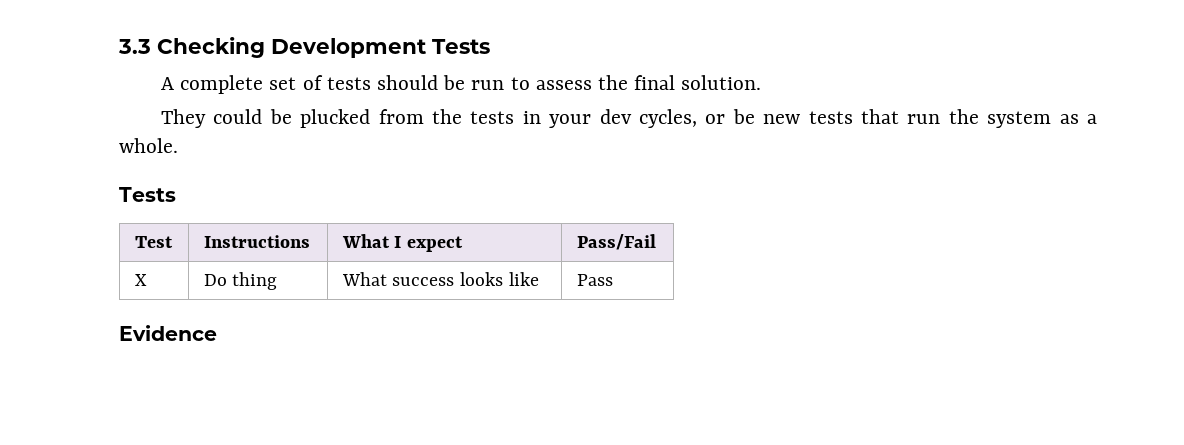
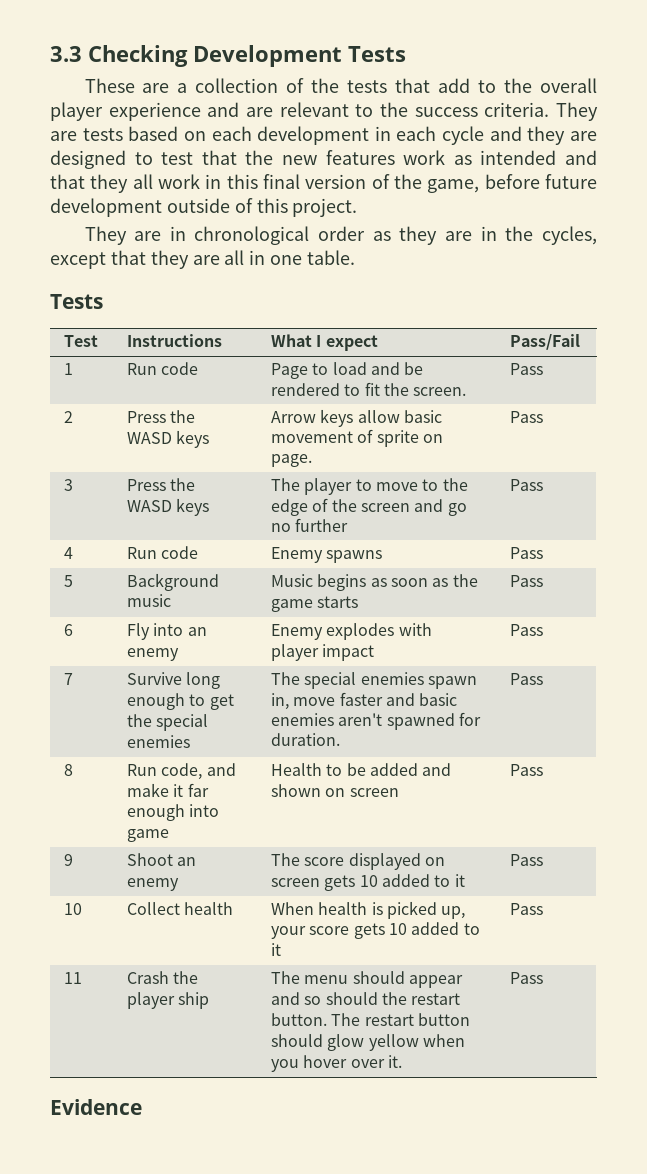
[160,75,762,94] [160,109,1097,128] [119,138,178,153] A complete set of tests should be run to assess the final solution. // They could be plucked from the tests in your dev cycles, or be new tests that run the system as a whole. -> [84,78,598,93] [50,102,598,121] [50,126,597,145] [50,150,598,169] [50,174,597,193] [50,198,358,217] [84,226,597,245] [50,250,356,269] These are a collection of the tests that add to the overall player experience and are relevant to the success criteria. They are tests based on each development in each cycle and they are designed to test that the new features work as intended and that they all work in this final version of the game, before future development outside of this project. // They are in chronological order as they are in the cycles, except that they are all in one table.
[134,274,147,286] [203,272,278,290] [341,272,539,286] X | Do thing | What success looks like -> [64,363,74,375] [127,362,199,375] [271,362,424,379] [271,382,467,396] [510,363,544,375] [64,411,74,423] [127,410,196,423] [127,430,210,448] [271,409,443,427] [271,429,444,447] [271,454,313,467] [510,411,544,423] [64,479,74,491] [127,478,196,491] [127,498,210,516] [271,478,468,495] [271,498,467,516] [271,518,349,532] [510,479,544,491] [64,547,74,559] [127,546,199,559] [271,547,383,563] [510,547,544,559] [64,575,74,587] [127,573,220,591] [127,594,172,607] [271,574,478,591] [271,596,359,612] [510,575,544,587] [64,624,74,636] [127,623,207,640] [127,648,180,661] [271,623,432,640] [271,644,375,661] [510,624,544,636] [64,673,74,685] [127,672,221,689] [127,693,234,710] [127,714,209,731] [127,735,191,748] [271,672,478,689] [271,692,458,710] [271,712,482,730] [271,733,341,746] [510,673,544,685] [64,764,74,776] [127,763,236,780] [127,783,209,797] [127,804,220,821] [127,829,170,842] [271,763,452,776] [271,784,399,797] [510,764,544,776] [64,854,74,866] [127,853,197,866] [127,878,180,891] [271,853,446,870] [271,874,465,891] [510,854,544,866] [64,903,83,915] [127,902,234,915] [271,901,466,919] [271,922,480,939] [271,943,282,956] [510,903,544,915] [64,972,83,984] [127,971,199,984] [127,992,210,1009] [271,971,464,988] [271,992,461,1005] [271,1013,471,1026] [271,1034,466,1051] [271,1055,403,1072] 1 | Run code | Page to load and be rendered to fit the screen. | Pass // 2 | Press the WASD keys | Arrow keys allow basic movement of sprite on page. | Pass // 3 | Press the WASD keys | The player to move to the edge of the screen and go no further | Pass // 4 | Run code | Enemy spawns | Pass // 5 | Background music | Music begins as soon as the game starts | Pass // 6 | Fly into an enemy | Enemy explodes with player impact | Pass // 7 | Survive long enough to get the special enemies | The special enemies spawn in, move faster and basic enemies aren't spawned for duration. | Pass // 8 | Run code, and make it far enough into game | Health to be added and shown on screen | Pass // 9 | Shoot an enemy | The score displayed on screen gets 10 added to it | Pass // 10 | Collect health | When health is picked up, your score gets 10 added to it | Pass // 11 | Crash the player ship | The menu should appear and so should the restart button. The restart button should glow yellow when you hover over it.

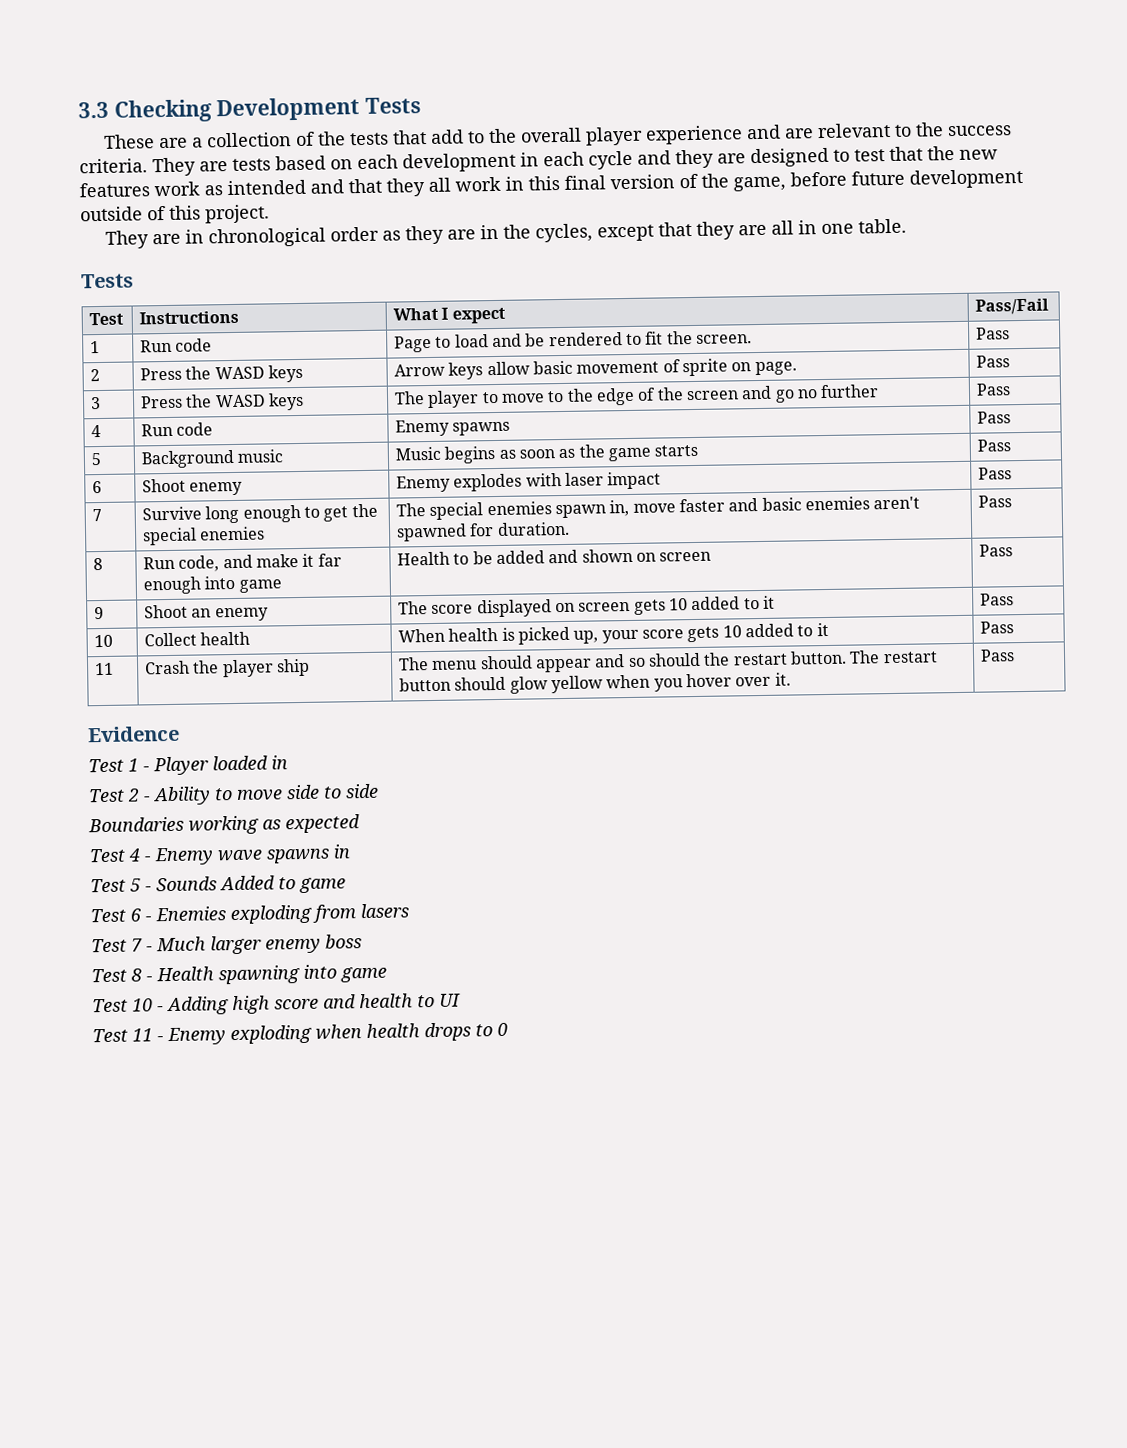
[127,623,207,640] Fly into an -> [142,478,187,493] Shoot
[271,644,320,661] player -> [565,472,605,486] laser
(142, 1107) none -> [88,755,288,776] [88,783,379,806] [88,814,360,835] [89,844,351,866] [90,875,346,894] [90,903,409,925] [91,934,362,955] [91,964,387,985] [92,993,461,1016] [92,1022,508,1046] // Test 1 - Player loaded in // Test 2 - Ability to move side to side // Boundaries working as expected // Test 4 - Enemy wave spawns in // Test 5 - Sounds Added to game // Test 6 - Enemies exploding from lasers // Test 7 - Much larger enemy boss // Test 8 - Health spawning into game // Test 10 - Adding high score and health to UI // Test 11 - Enemy exploding when health drops to 0

